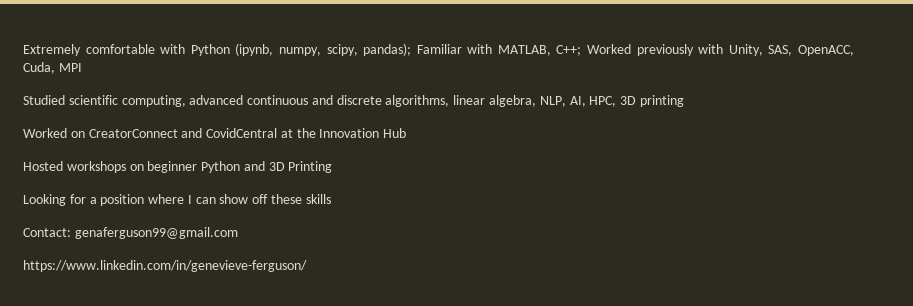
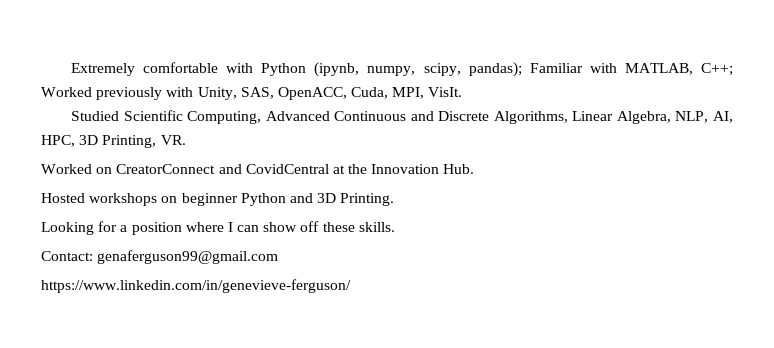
[58,63,82,72] MPI -> [392,87,463,99] MPI, VisIt.
[68,95,537,107] scientific computing, advanced continuous and discrete algorithms, linear algebra, -> [123,110,671,124] Scientific Computing, Advanced Continuous and Discrete Algorithms, Linear Algebra,
[639,95,684,107] printing -> [102,135,186,148] Printing, VR.
[383,128,407,138] Hub -> [443,164,475,174] Hub.
[288,161,333,173] Printing -> [340,193,395,206] Printing.
[305,194,331,204] skills -> [358,222,395,232] skills.

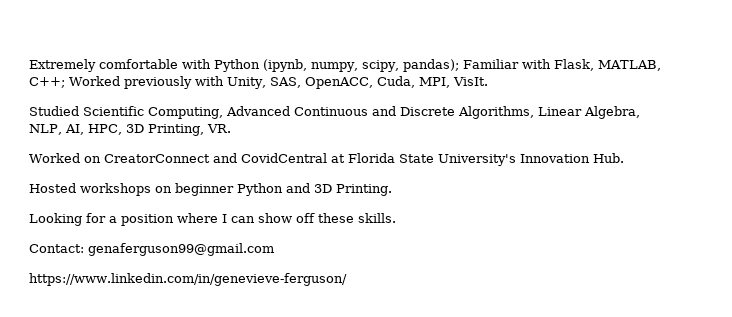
(617, 68) none -> [553,59,594,71] Flask,
[348,164,368,174] the -> [348,153,516,166] Florida State University's

